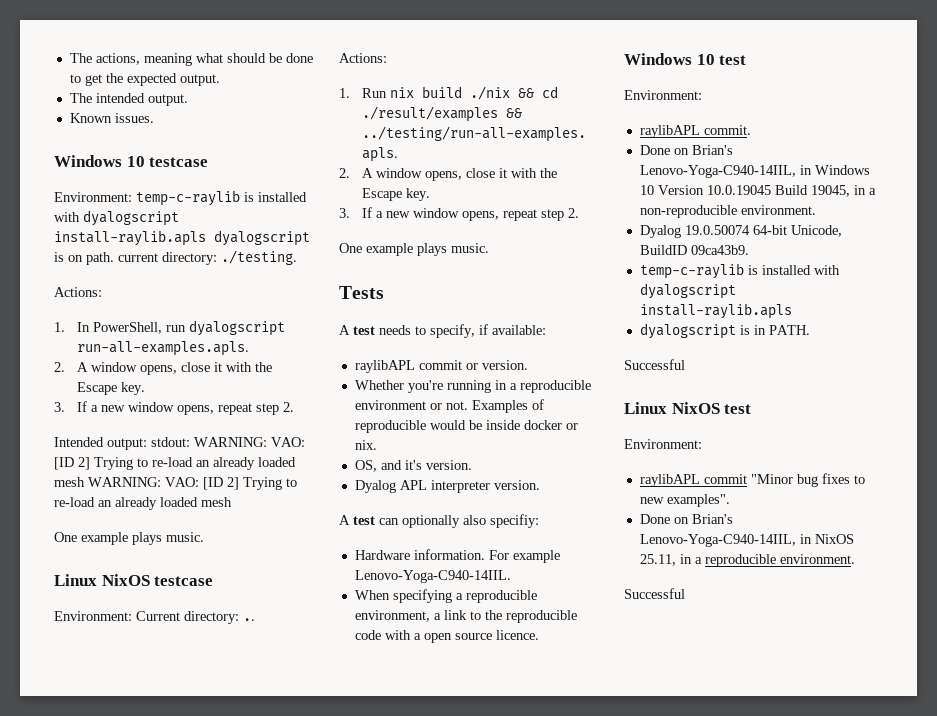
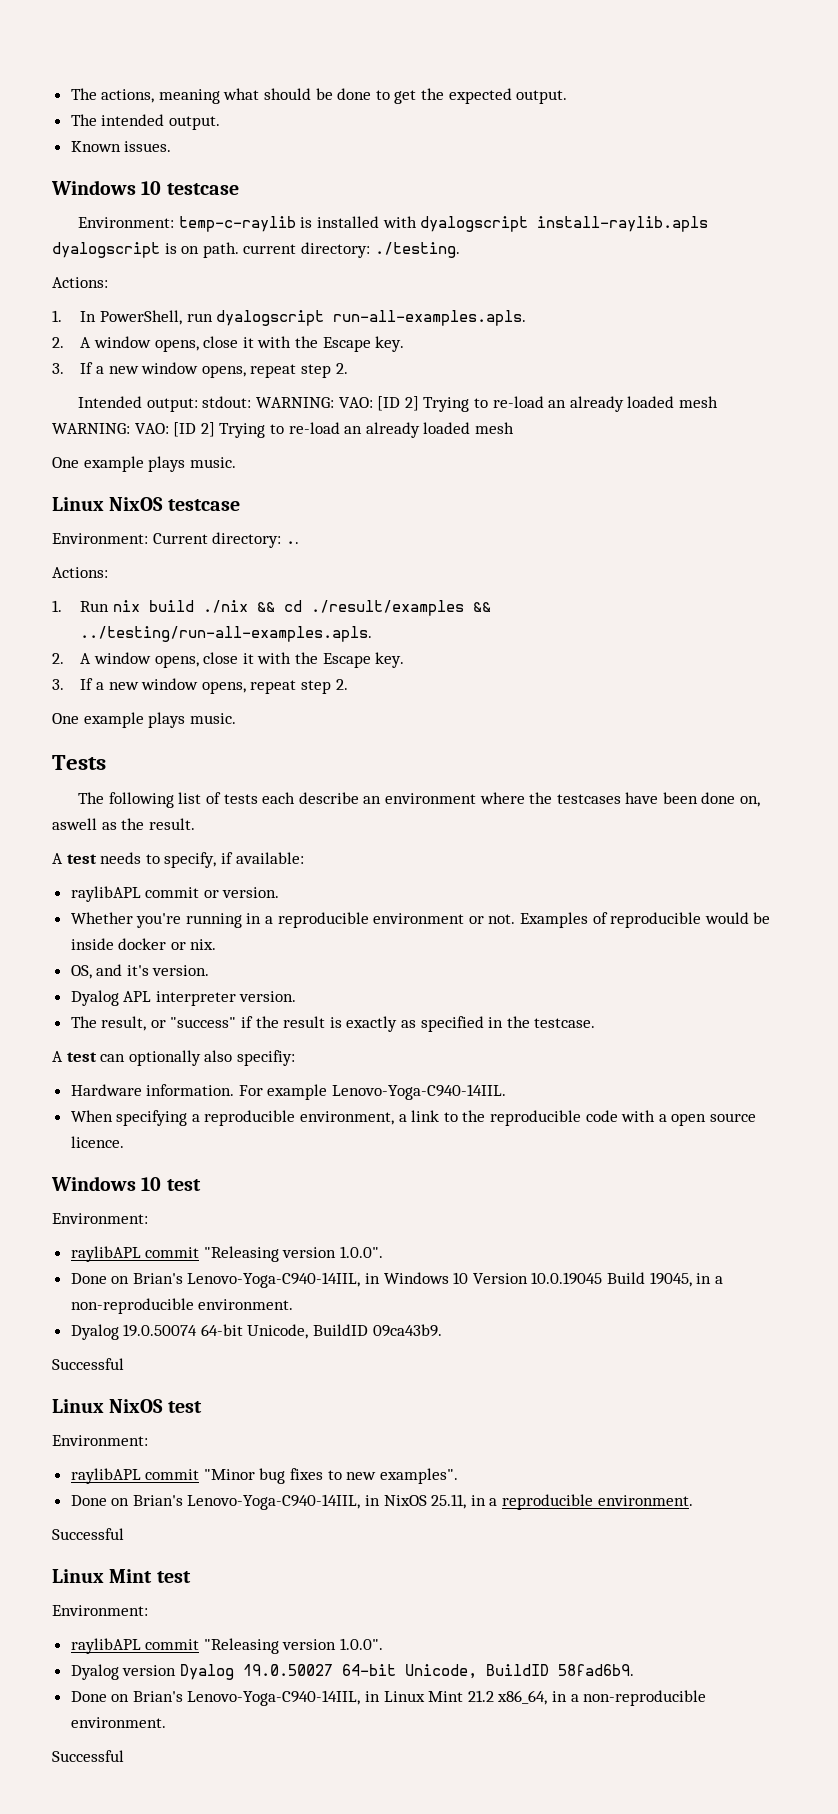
(384, 292) none -> [78,792,761,808] [52,818,195,830] // The following list of tests each describe an environment where the testcases have been done on, aswell as the result.
(540, 485) none -> [70,1016,596,1032] // The result, or "success" if the result is exactly as specified in the testcase.
[703,125,751,135] commit. -> [145,1246,384,1262] commit "Releasing version 1.0.0".
[639,263,840,279] [639,283,736,299] [639,303,792,319] [639,323,810,339] // temp-c-raylib is installed with dyalogscript install-raylib.apls // dyalogscript is in PATH. -> (442, 1330) none
(685, 593) none -> [52,1569,191,1583] [52,1605,148,1616] [70,1638,384,1654] [70,1664,634,1680] [70,1690,707,1706] [70,1717,166,1728] [52,1750,124,1762] // Linux Mint test // Environment: // raylibAPL commit "Releasing version 1.0.0". // Dyalog version Dyalog 19.0.50027 64-bit Unicode, BuildID 58fad6b9. // Done on Brian's Lenovo-Yoga-C940-14IIL, in Linux Mint 21.2 x86_64, in a non-reproducible environment. // Successful

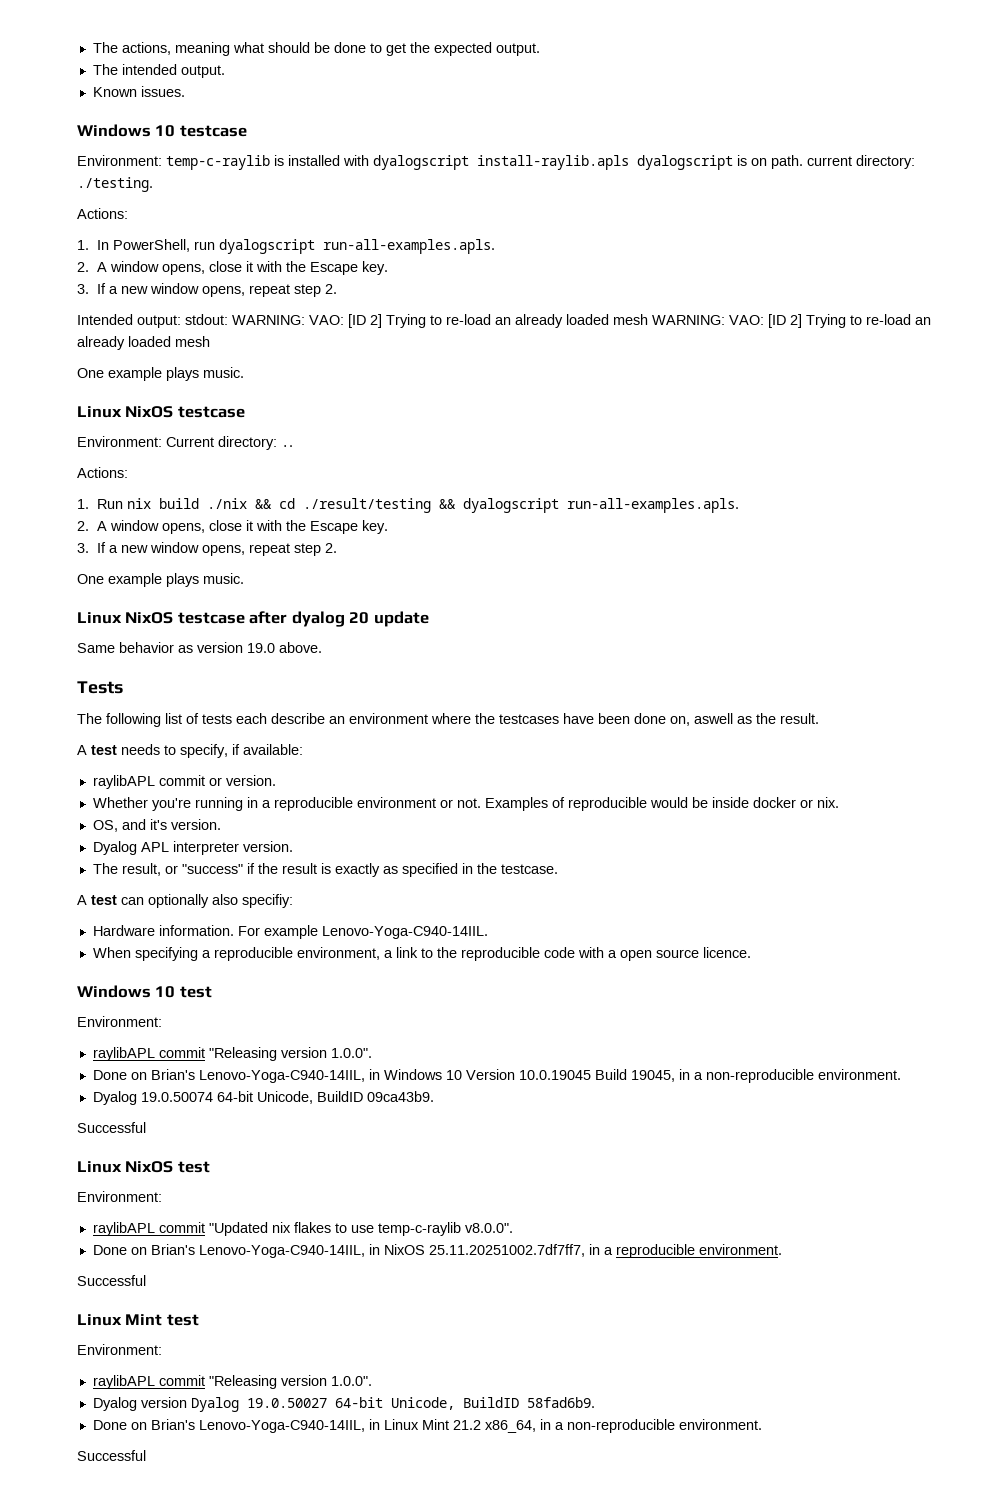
[311,600,492,616] [80,626,373,642] ./result/examples && ../testing/run-all-examples.apls. -> [303,498,740,513] ./result/testing && dyalogscript run-all-examples.apls.
(236, 718) none -> [77,611,429,627] [77,642,322,653] // Linux NixOS testcase after dyalog 20 update // Same behavior as version 19.0 above.
[203,1468,458,1484] "Minor bug fixes to new examples". -> [208,1222,513,1236] "Updated nix flakes to use temp-c-raylib v8.0.0".
[431,1494,467,1509] 25.11, -> [428,1244,585,1257] 25.11.20251002.7df7ff7,

